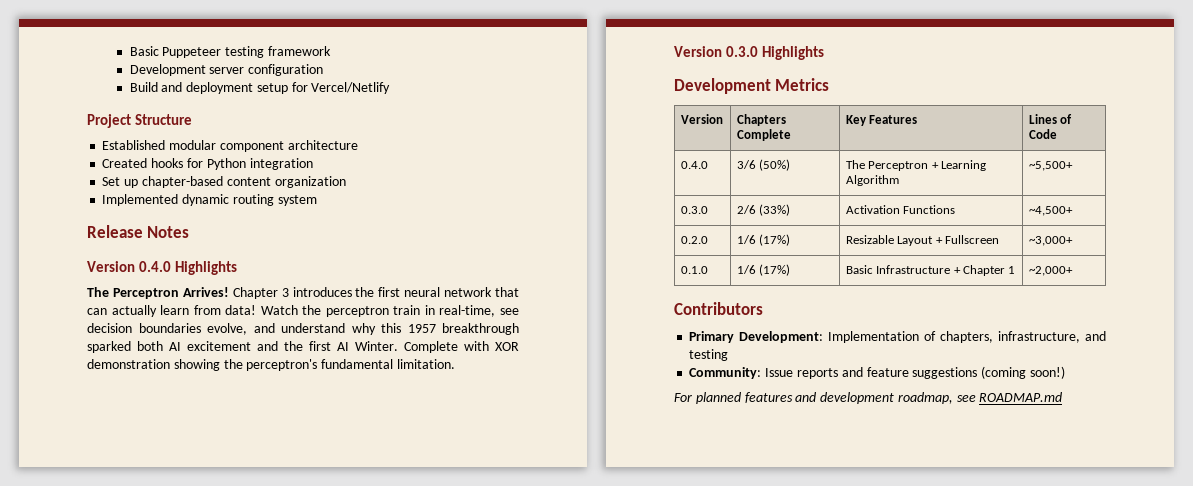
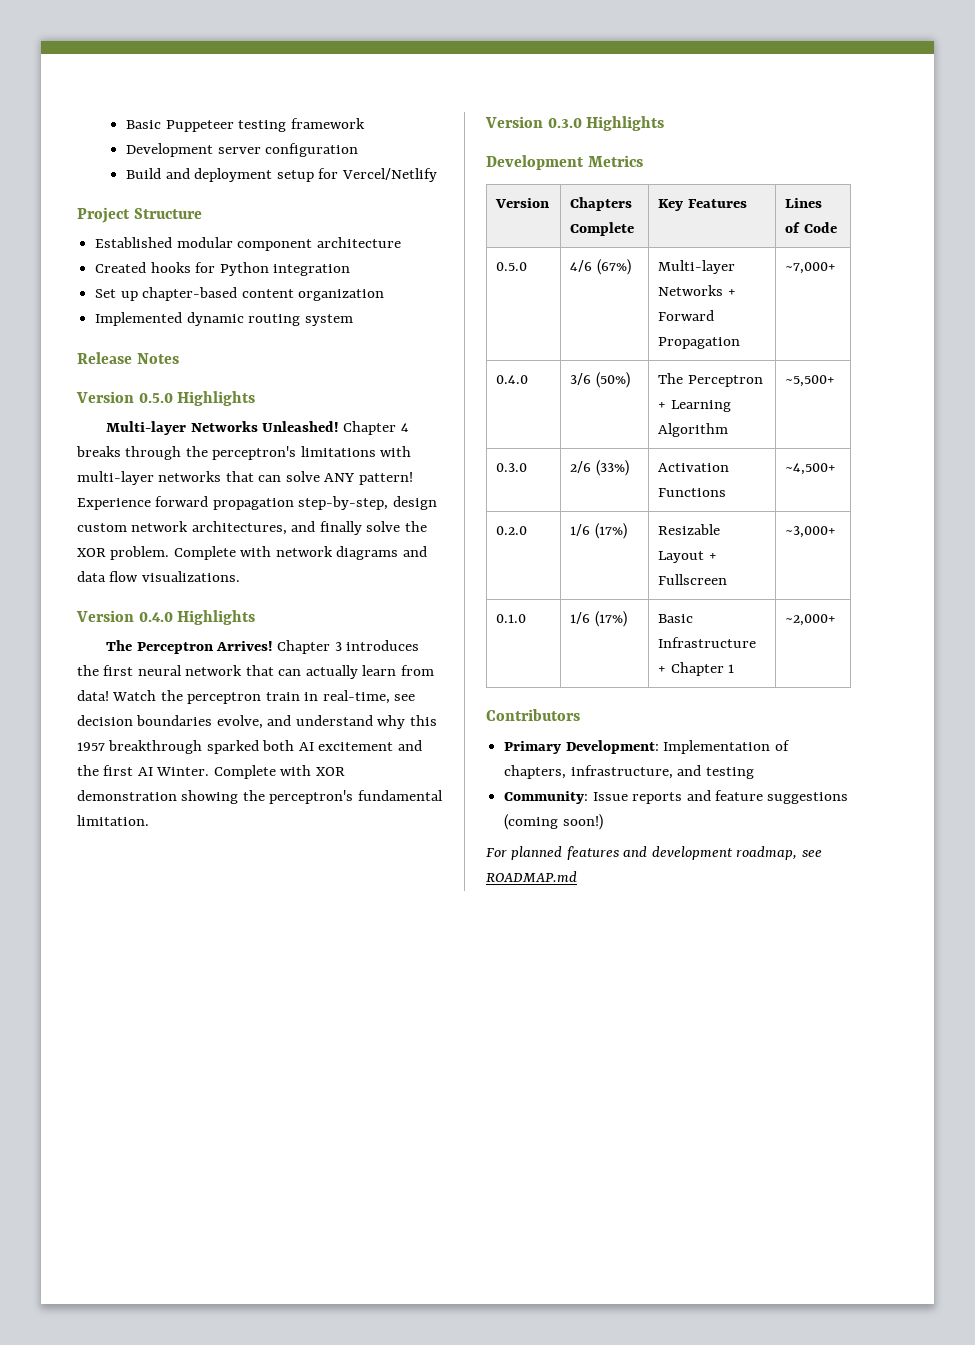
(190, 232) none -> [76,391,256,406] [106,421,409,435] [76,446,412,460] [77,471,413,485] [77,496,437,510] [77,521,427,535] [77,546,427,560] [77,571,240,582] // Version 0.5.0 Highlights // Multi-layer Networks Unleashed! Chapter 4 breaks through the perceptron's limitations with multi-layer networks that can solve ANY pattern! Experience forward propagation step-by-step, design custom network architectures, and finally solve the XOR problem. Complete with network diagrams and data flow visualizations.
(1057, 134) none -> [496,262,528,271] [570,259,631,275] [658,260,736,274] [658,285,736,296] [658,310,715,321] [658,337,741,349] [785,262,837,274] // 0.5.0 | 4/6 (67%) | Multi-layer Networks + Forward Propagation | ~7,000+

